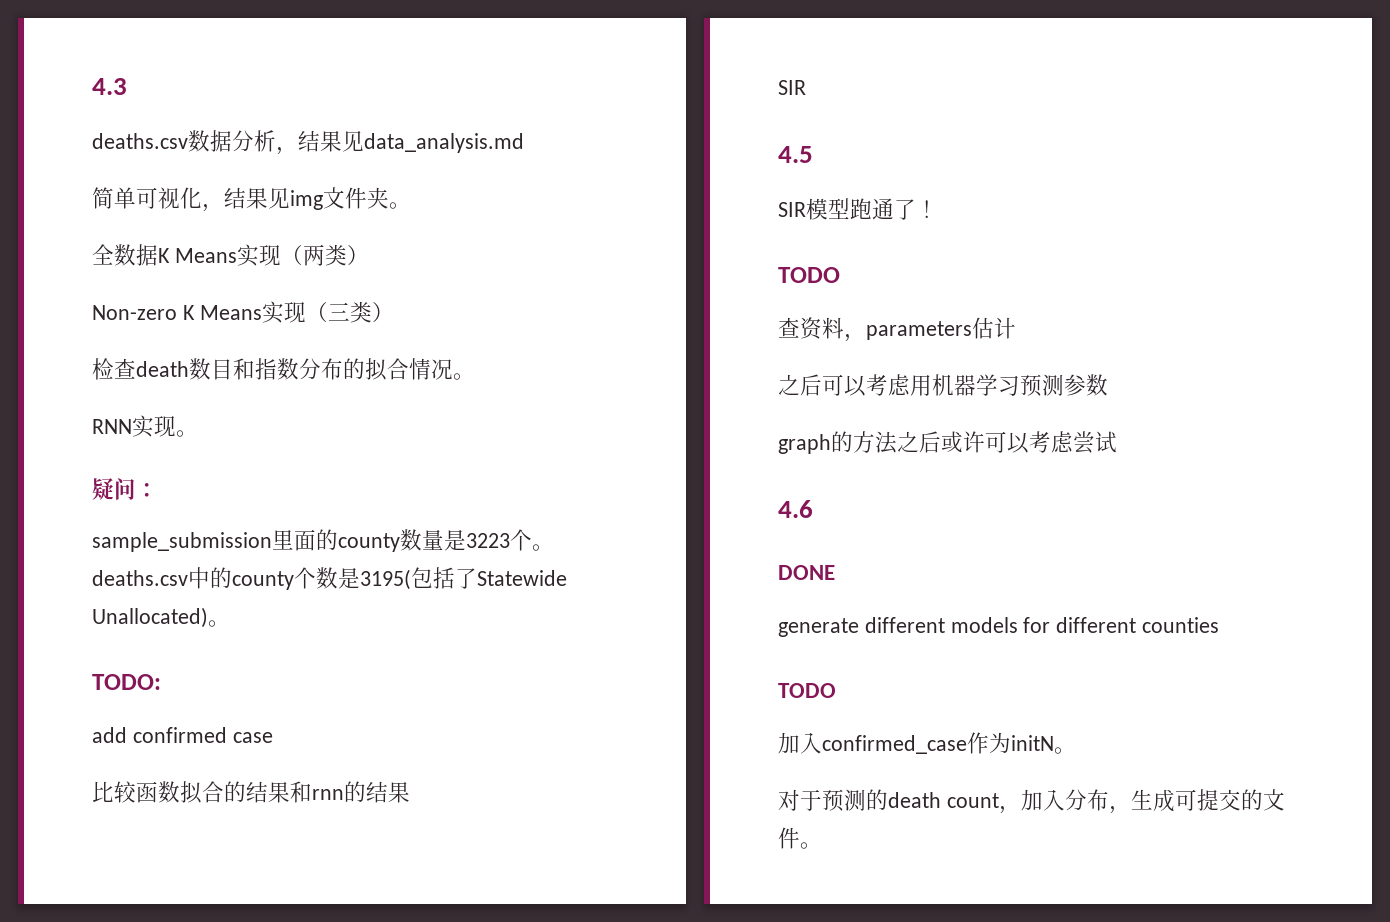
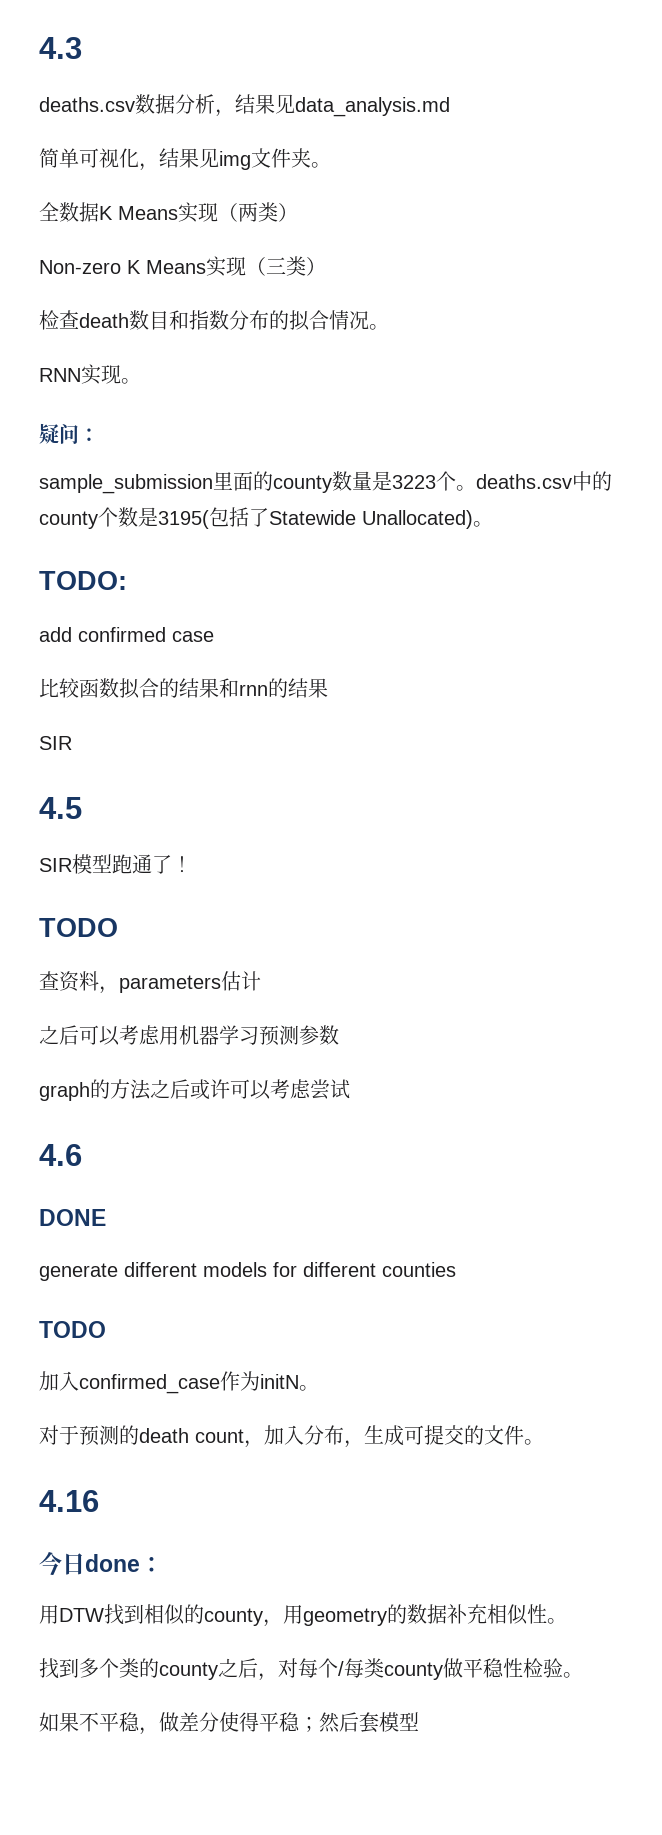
(822, 845) none -> [39,1490,99,1512] [39,1552,163,1576] [39,1604,567,1627] [39,1658,583,1681] [39,1712,419,1735] // 4.16 // 今日done： // 用DTW找到相似的county，用geometry的数据补充相似性。 // 找到多个类的county之后，对每个/每类county做平稳性检验。 // 如果不平稳，做差分使得平稳；然后套模型

